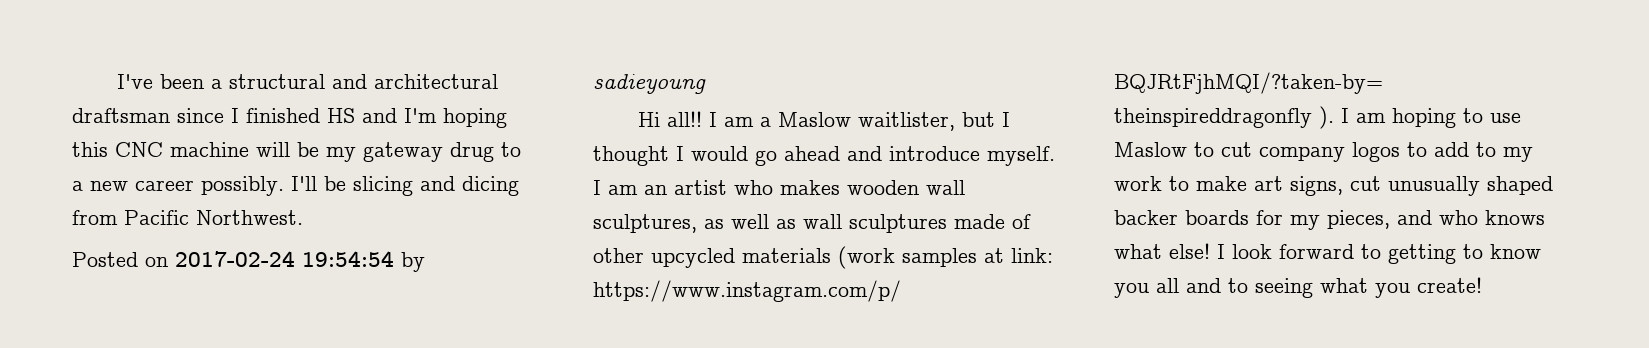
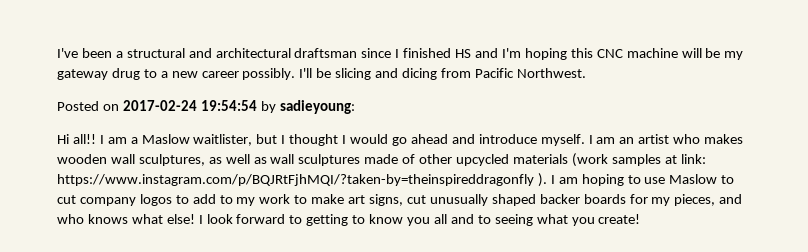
[593,74,706,94] sadieyoung -> [279,100,355,114] sadieyoung:

